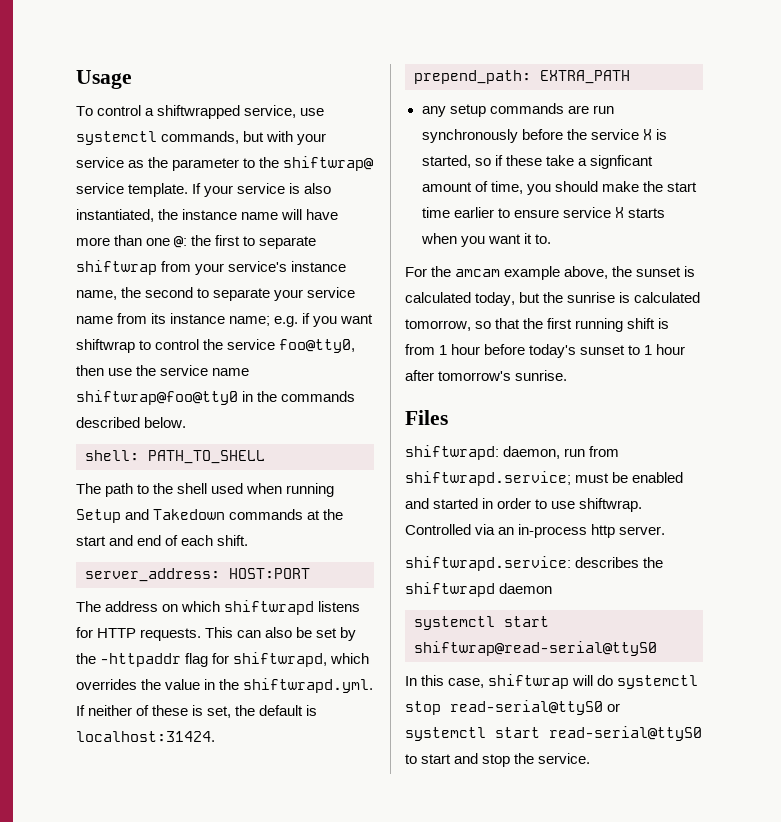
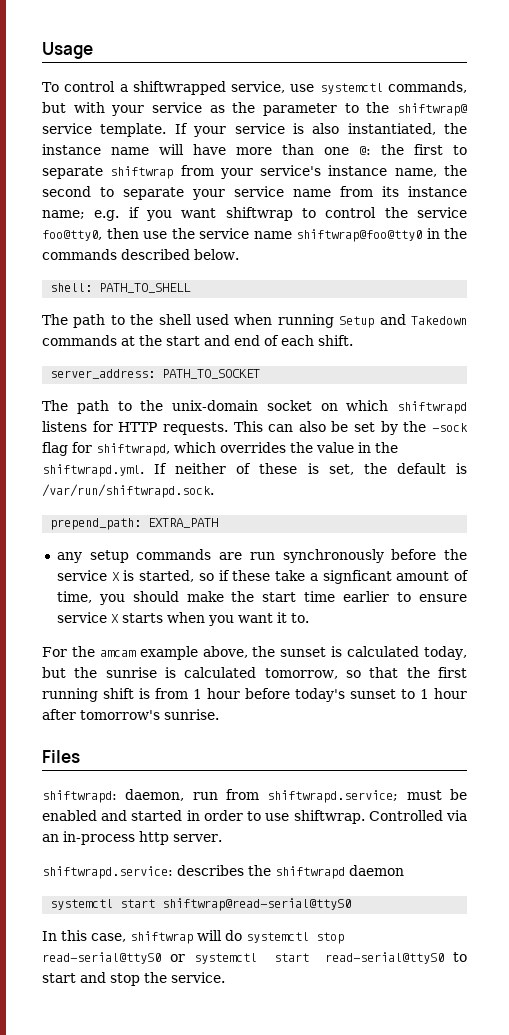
[229,568,310,579] [76,601,159,612] HOST:PORT // The address -> [162,369,261,379] [42,400,312,414] PATH_TO_SOCKET // The path to the unix-domain socket
[100,653,182,667] -httpaddr -> [431,423,468,432] -sock
[76,731,215,742] localhost:31424. -> [42,484,214,498] /var/run/shiftwrapd.sock.

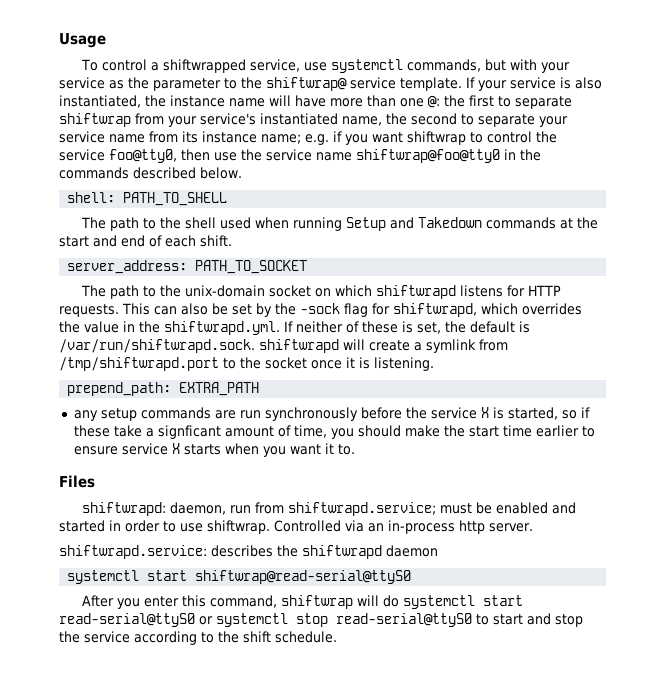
[328,165,388,176] instance -> [260,113,338,125] instantiated
(214, 491) none -> [259,339,508,353] [59,357,434,371] shiftwrapd will create a symlink from /tmp/shiftwrapd.port to the socket once it is listening.
[42,646,468,660] [42,667,468,679] [42,688,467,702] [42,709,219,720] // For the amcam example above, the sunset is calculated today, but the sunrise is calculated tomorrow, so that the first running shift is from 1 hour before today's sunset to 1 hour after tomorrow's sunrise. -> (355, 449) none
[42,930,126,942] In this case, -> [82,595,278,609] After you enter this command,
[316,932,344,944] stop -> [483,595,524,606] start
[273,953,309,962] start -> [296,613,328,627] stop
[171,972,225,983] service. -> [84,631,337,645] service according to the shift schedule.

